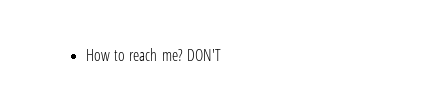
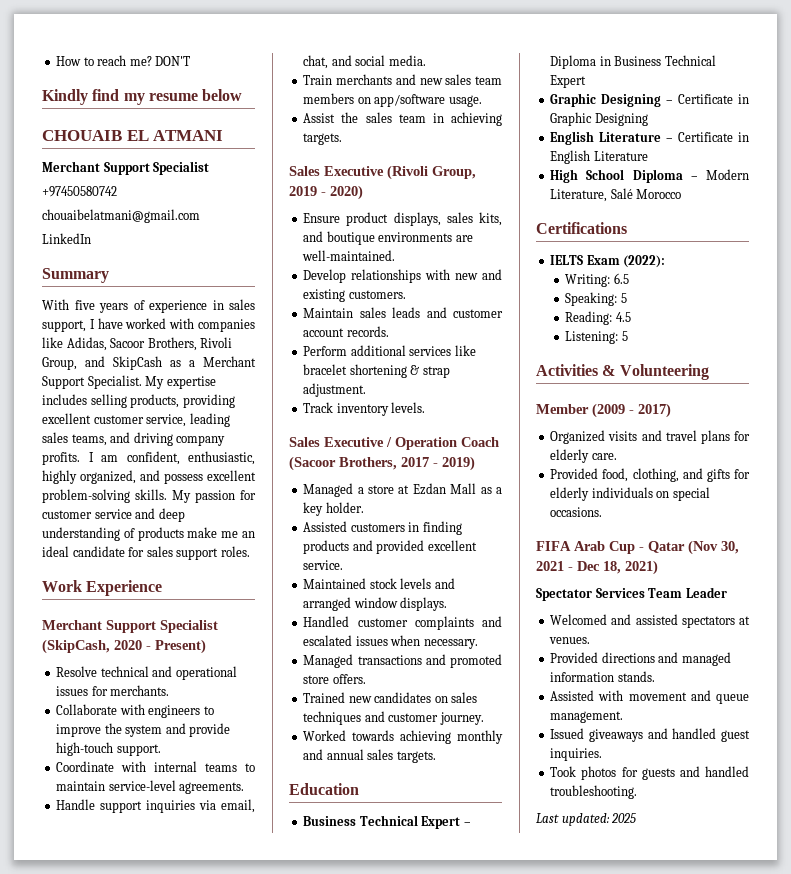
(221, 55) none -> [42,89,243,105] [42,130,224,141] [42,161,210,175] [42,186,117,197] [42,209,200,223] [42,233,91,244] [42,268,109,283] [42,299,255,313] [42,318,255,332] [42,337,233,351] [42,356,256,370] [42,375,216,389] [42,394,235,408] [42,413,230,427] [42,432,226,446] [42,451,255,465] [42,470,256,484] [42,489,256,503] [42,508,185,522] [42,527,256,541] [42,546,250,560] [42,580,163,596] [42,620,218,633] [42,639,206,654] [56,666,237,680] [56,685,170,696] [56,704,214,718] [56,723,231,737] [56,742,161,756] [56,761,255,772] [56,780,245,794] [56,799,255,813] [303,55,426,69] [303,74,502,85] [303,93,482,107] [303,112,502,126] [303,133,343,145] [289,165,476,180] [289,185,363,200] [303,212,502,226] [303,231,473,245] [302,250,396,261] [303,269,502,283] [303,289,406,302] [303,307,503,318] [303,326,389,337] [303,345,476,356] [303,364,450,378] [303,383,367,397] [303,402,426,416] [289,437,499,450] [289,456,475,471] [303,483,502,497] [303,502,364,516] [303,521,462,535] [303,540,477,554] [303,560,344,570] [303,578,455,589] [303,597,448,611] [303,616,502,630] [303,635,478,649] [303,654,502,668] [303,674,366,684] [303,692,478,703] [303,711,484,725] [303,730,503,744] [303,749,436,763] [289,783,359,795] [303,815,471,829] [550,55,716,69] [550,75,587,88] [550,93,749,107] [550,112,648,126] [550,131,749,145] [550,150,648,164] [550,169,749,183] [550,188,682,202] [536,222,627,234] [550,255,666,268] [565,273,629,287] [565,292,627,306] [565,311,631,325] [565,331,628,344] [536,364,709,380] [536,403,671,418] [550,430,750,444] [550,449,617,463] [550,468,750,482] [550,487,710,501] [550,507,603,517] [536,540,739,555] [536,560,658,575] [536,587,727,601] [550,614,750,628] [549,637,591,644] [550,652,731,666] [550,671,655,682] [550,690,749,704] [550,711,624,723] [550,728,750,742] [550,748,603,761] [550,766,749,780] [550,785,638,799] [536,813,637,826] // Kindly find my resume below // CHOUAIB EL ATMANI // Merchant Support Specialist // +97450580742 // chouaibelatmani@gmail.com // LinkedIn // Summary // With five years of experience in sales support, I have worked with companies like Adidas, Sacoor Brothers, Rivoli Group, and SkipCash as a Merchant Support Specialist. My expertise includes selling products, providing excellent customer service, leading sales teams, and driving company profits. I am confident, enthusiastic, highly organized, and possess excellent problem-solving skills. My passion for customer service and deep understanding of products make me an ideal candidate for sales support roles. // Work Experience // Merchant Support Specialist (SkipCash, 2020 - Present) // Resolve technical and operational issues for merchants. // Collaborate with engineers to improve the system and provide high-touch support. // Coordinate with internal teams to maintain service-level agreements. // Handle support inquiries via email, chat, and social media. // Train merchants and new sales team members on app/software usage. // Assist the sales team in achieving targets. // Sales Executive (Rivoli Group, 2019 - 2020) // Ensure product displays, sales kits, and boutique environments are well-maintained. // Develop relationships with new and existing customers. // Maintain sales leads and customer account records. // Perform additional services like bracelet shortening & strap adjustment. // Track inventory levels. // Sales Executive / Operation Coach (Sacoor Brothers, 2017 - 2019) // Managed a store at Ezdan Mall as a key holder. // Assisted customers in finding products and provided excellent service. // Maintained stock levels and arranged window displays. // Handled customer complaints and escalated issues when necessary. // Managed transactions and promoted store offers. // Trained new candidates on sales techniques and customer journey. // Worked towards achieving monthly and annual sales targets. // Education // Business Technical Expert – Diploma in Business Technical Expert // Graphic Designing – Certificate in Graphic Designing // English Literature – Certificate in English Literature // High School Diploma – Modern Literature, Salé Morocco // Certifications // IELTS Exam (2022): // Writing: 6.5 // Speaking: 5 // Reading: 4.5 // Listening: 5 // Activities & Volunteering // Member (2009 - 2017) // Organized visits and travel plans for elderly care. // Provided food, clothing, and gifts for elderly individuals on special occasions. // FIFA Arab Cup - Qatar (Nov 30, 2021 - Dec 18, 2021) // Spectator Services Team Leader // Welcomed and assisted spectators at venues. // Provided directions and managed information stands. // Assisted with movement and queue management. // Issued giveaways and handled guest inquiries. // Took photos for guests and handled troubleshooting. // Last updated: 2025

